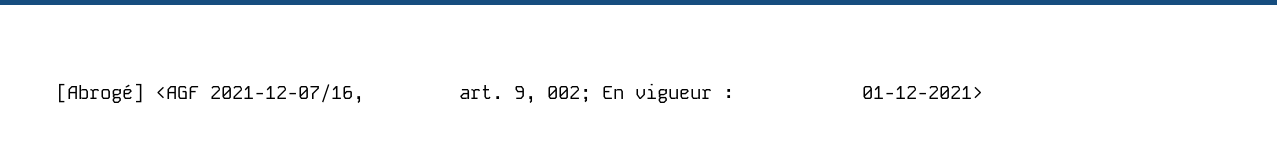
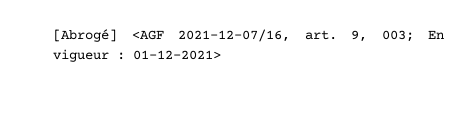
[547,86,591,103] 002; -> [381,30,414,42] 003;

